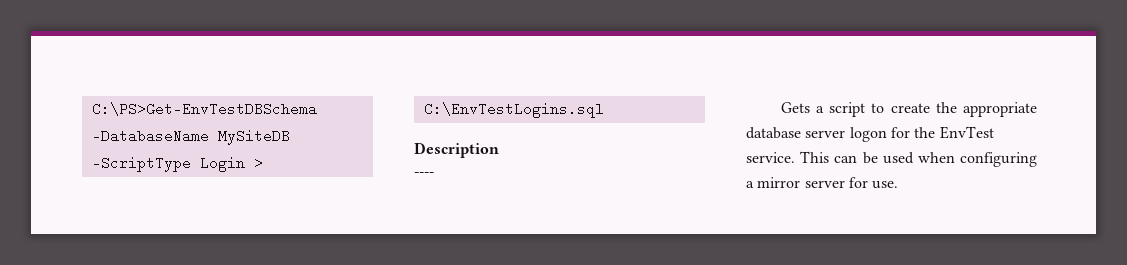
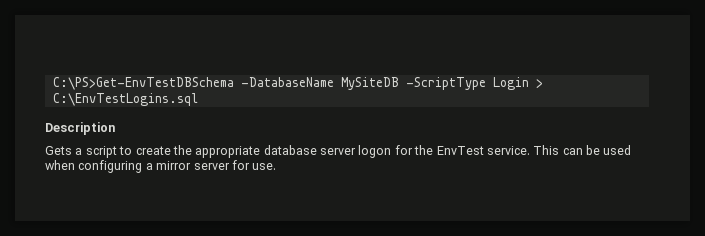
[414,172,434,177] // ---- -> (115, 128) none

